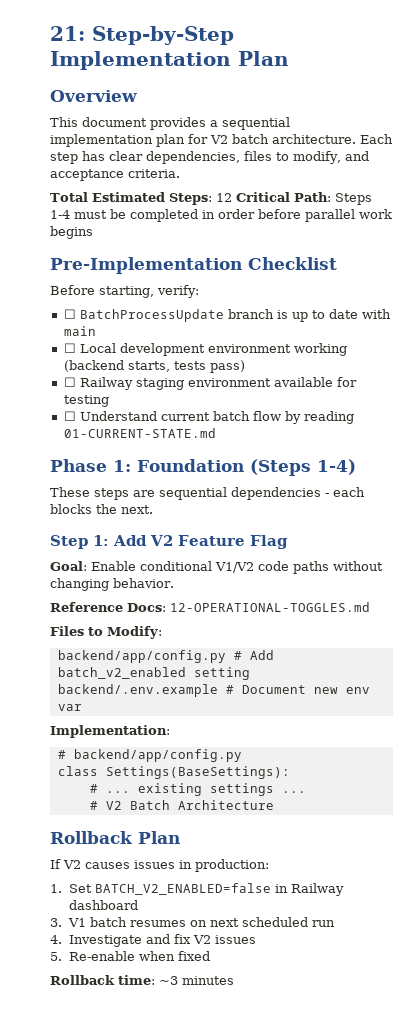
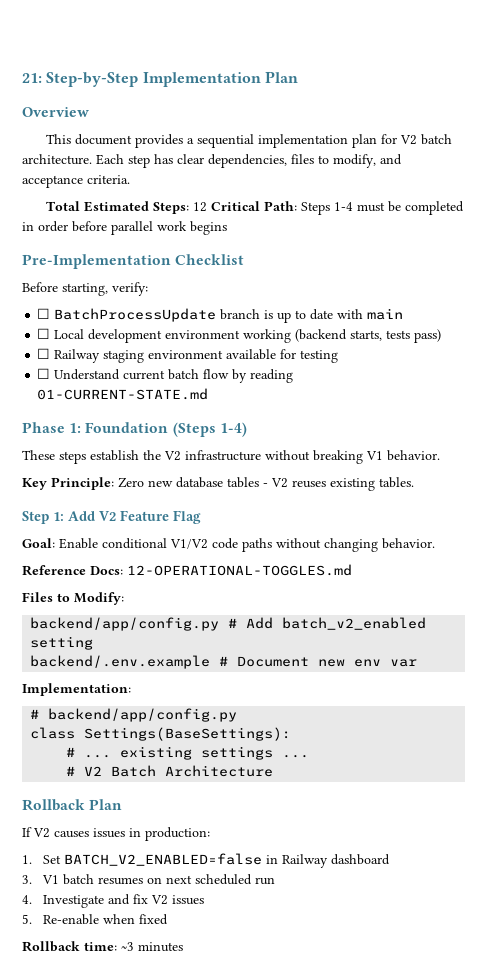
[133,487,365,500] [50,504,153,514] are sequential dependencies - each blocks the next. -> [90,450,440,464] [22,477,414,491] establish the V2 infrastructure without breaking V1 behavior. // Key Principle: Zero new database tables - V2 reuses existing tables.

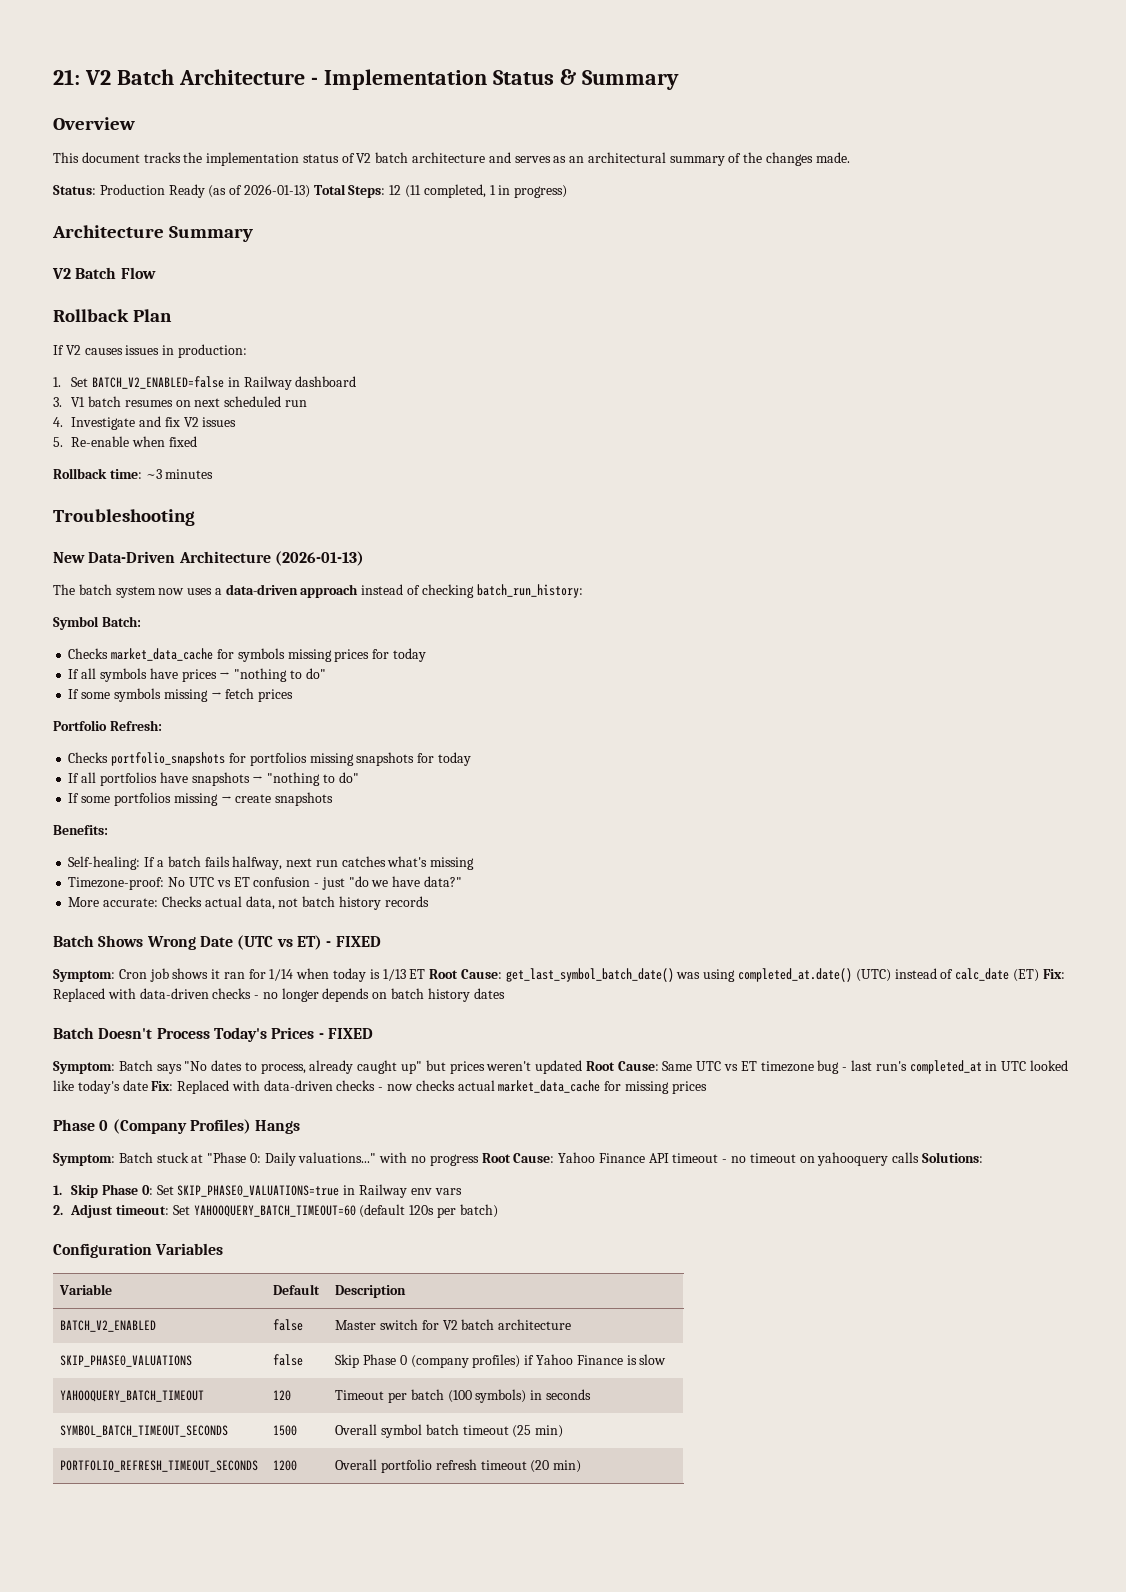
[46,71,298,87] [22,107,89,117] [46,134,453,148] [22,154,402,168] [22,175,130,188] [46,201,465,215] [22,221,227,235] [22,254,245,269] [22,282,148,296] [37,308,404,323] [37,328,442,343] [37,348,339,363] [37,368,294,383] [37,388,209,400] [22,422,247,437] [22,450,440,464] [22,477,414,491] [22,510,201,524] [22,538,435,552] [22,564,352,576] [22,592,124,605] [30,617,427,631] [30,636,94,650] [30,655,418,669] [22,683,131,696] [30,708,238,722] [30,727,292,741] [66,746,310,760] [66,765,274,777] Step-by-Step Implementation Plan // Overview // This document provides a sequential implementation plan for V2 batch architecture. Each step has clear dependencies, files to modify, and acceptance criteria. // Total Estimated Steps: 12 Critical Path: Steps 1-4 must be completed in order before parallel work begins // Pre-Implementation Checklist // Before starting, verify: // ☐ BatchProcessUpdate branch is up to date with main // ☐ Local development environment working (backend starts, tests pass) // ☐ Railway staging environment available for testing // ☐ Understand current batch flow by reading 01-CURRENT-STATE.md // Phase 1: Foundation (Steps 1-4) // These steps establish the V2 infrastructure without breaking V1 behavior. // Key Principle: Zero new database tables - V2 reuses existing tables. // Step 1: Add V2 Feature Flag // Goal: Enable conditional V1/V2 code paths without changing behavior. // Reference Docs: 12-OPERATIONAL-TOGGLES.md // Files to Modify: // backend/app/config.py # Add batch_v2_enabled setting // backend/.env.example # Document new env var // Implementation: // # backend/app/config.py // class Settings(BaseSettings): // # ... existing settings ... // # V2 Batch Architecture -> [84,69,679,90] [53,117,135,130] [53,152,850,166] [53,184,568,198] [52,225,254,242] [52,267,156,279] V2 Batch Architecture - Implementation Status & Summary // Overview // This document tracks the implementation status of V2 batch architecture and serves as an architectural summary of the changes made. // Status: Production Ready (as of 2026-01-13) Total Steps: 12 (11 completed, 1 in progress) // Architecture Summary // V2 Batch Flow
(183, 947) none -> [53,509,195,526] [53,551,364,566] [53,584,583,598] [53,616,141,630] [68,648,426,662] [68,668,326,682] [68,688,294,702] [53,720,162,731] [68,752,471,766] [68,772,359,786] [68,792,334,806] [53,825,108,835] [68,856,475,870] [68,876,462,890] [68,896,429,910] [53,935,381,950] [53,968,1065,982] [53,988,505,1002] [53,1027,373,1042] [53,1060,1068,1074] [53,1080,707,1094] [53,1119,301,1134] [53,1152,983,1166] [53,1184,462,1198] [53,1204,498,1218] [53,1243,224,1258] [59,1284,113,1295] [273,1284,321,1295] [335,1285,407,1298] [60,1320,157,1332] [273,1319,304,1331] [335,1319,572,1330] [60,1355,193,1367] [273,1354,304,1366] [335,1354,667,1368] [60,1390,205,1402] [273,1390,292,1401] [335,1389,591,1403] [60,1425,229,1437] [273,1425,298,1436] [335,1424,564,1438] [60,1460,259,1472] [273,1460,298,1471] [335,1459,582,1473] // Troubleshooting // New Data-Driven Architecture (2026-01-13) // The batch system now uses a data-driven approach instead of checking batch_run_history: // Symbol Batch: // Checks market_data_cache for symbols missing prices for today // If all symbols have prices → "nothing to do" // If some symbols missing → fetch prices // Portfolio Refresh: // Checks portfolio_snapshots for portfolios missing snapshots for today // If all portfolios have snapshots → "nothing to do" // If some portfolios missing → create snapshots // Benefits: // Self-healing: If a batch fails halfway, next run catches what's missing // Timezone-proof: No UTC vs ET confusion - just "do we have data?" // More accurate: Checks actual data, not batch history records // Batch Shows Wrong Date (UTC vs ET) - FIXED // Symptom: Cron job shows it ran for 1/14 when today is 1/13 ET Root Cause: get_last_symbol_batch_date() was using completed_at.date() (UTC) instead of calc_date (ET) Fix: Replaced with data-driven checks - no longer depends on batch history dates // Batch Doesn't Process Today's Prices - FIXED // Symptom: Batch says "No dates to process, already caught up" but prices weren't updated Root Cause: Same UTC vs ET timezone bug - last run's completed_at in UTC looked like today's date Fix: Replaced with data-driven checks - now checks actual market_data_cache for missing prices // Phase 0 (Company Profiles) Hangs // Symptom: Batch stuck at "Phase 0: Daily valuations..." with no progress Root Cause: Yahoo Finance API timeout - no timeout on yahooquery calls Solutions: // 1. Skip Phase 0: Set SKIP_PHASE0_VALUATIONS=true in Railway env vars // 2. Adjust timeout: Set YAHOOQUERY_BATCH_TIMEOUT=60 (default 120s per batch) // Configuration Variables // Variable | Default | Description // BATCH_V2_ENABLED | false | Master switch for V2 batch architecture // SKIP_PHASE0_VALUATIONS | false | Skip Phase 0 (company profiles) if Yahoo Finance is slow // YAHOOQUERY_BATCH_TIMEOUT | 120 | Timeout per batch (100 symbols) in seconds // SYMBOL_BATCH_TIMEOUT_SECONDS | 1500 | Overall symbol batch timeout (25 min) // PORTFOLIO_REFRESH_TIMEOUT_SECONDS | 1200 | Overall portfolio refresh timeout (20 min)

